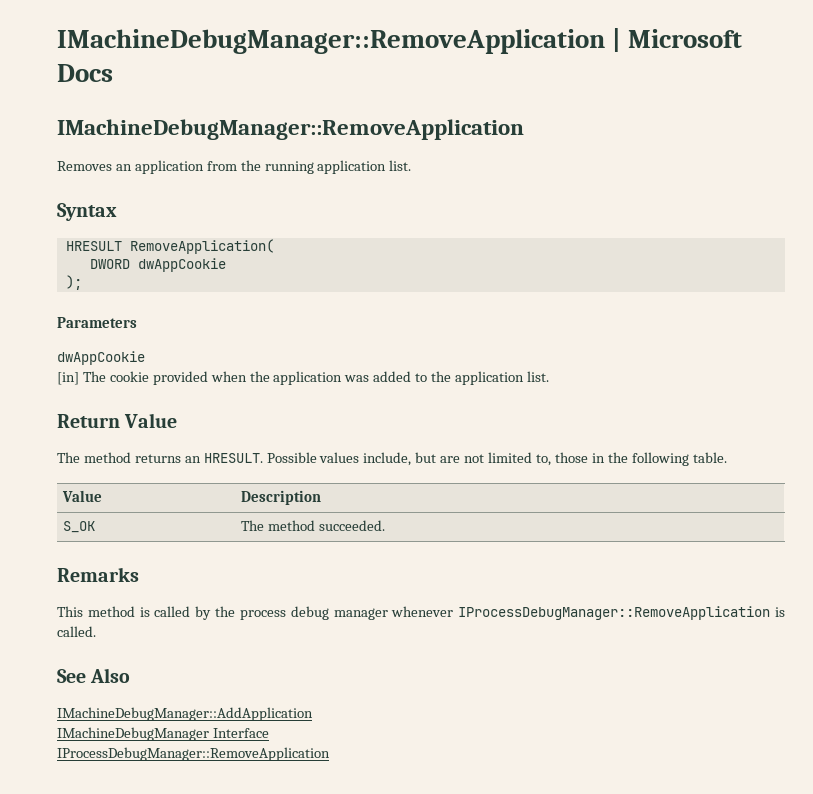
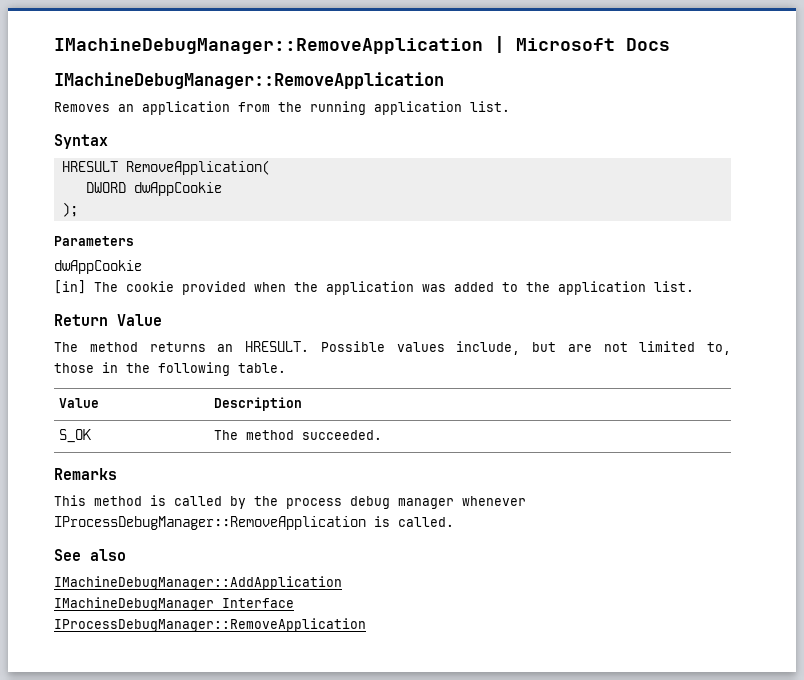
[90,668,131,683] Also -> [90,549,126,561] also

